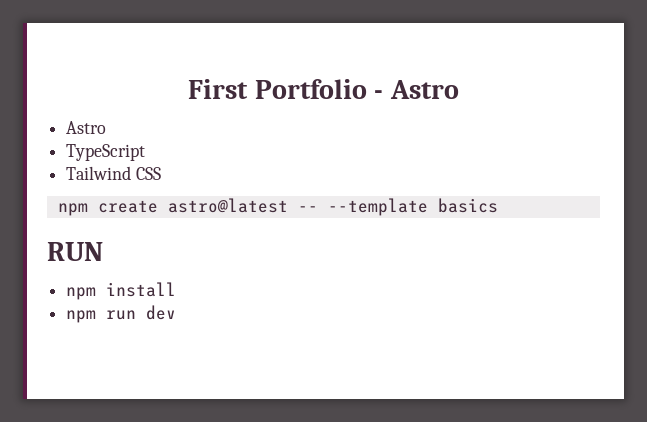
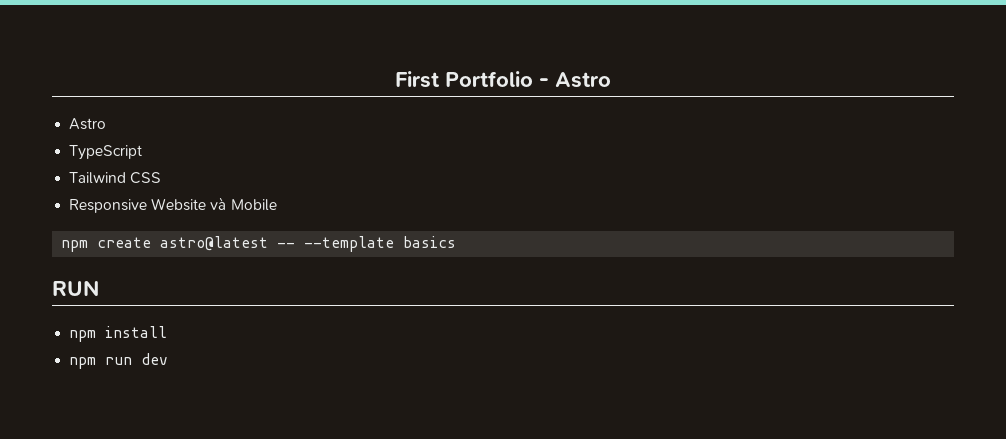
(161, 173) none -> [69,197,277,213] // Responsive Website và Mobile

